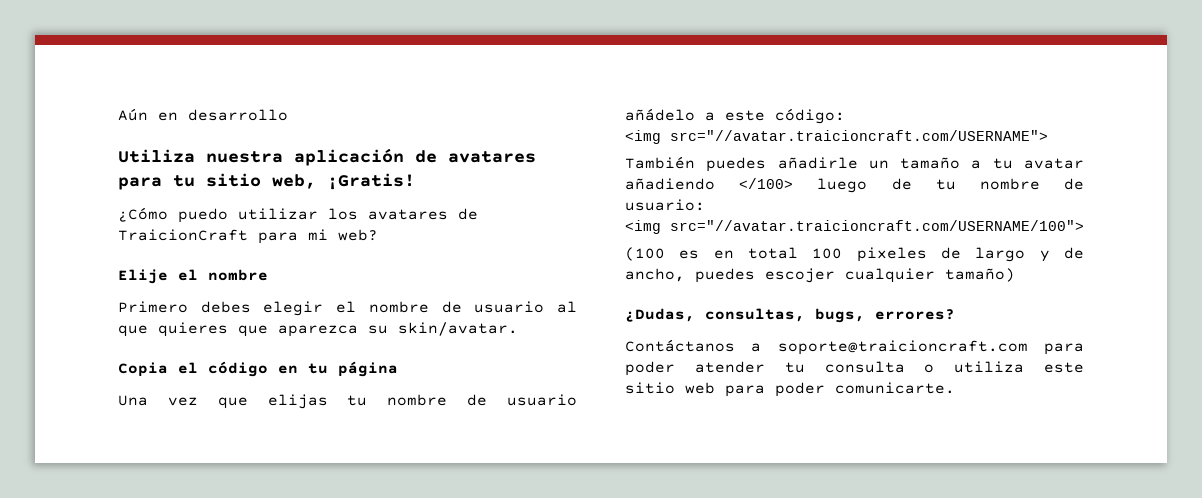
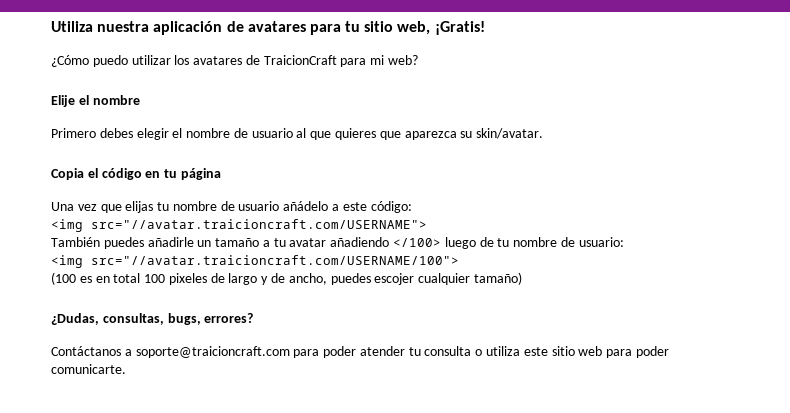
[118,108,288,121] Aún en desarrollo // -> (51, 26) none

